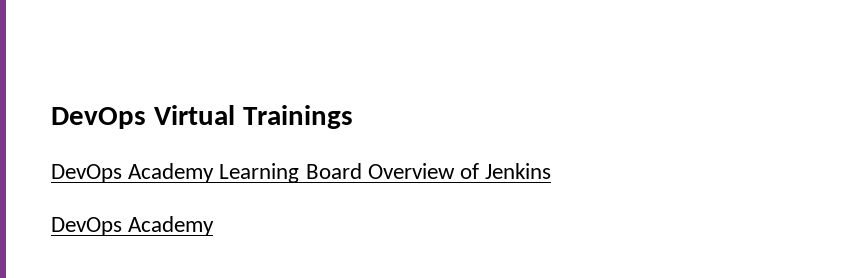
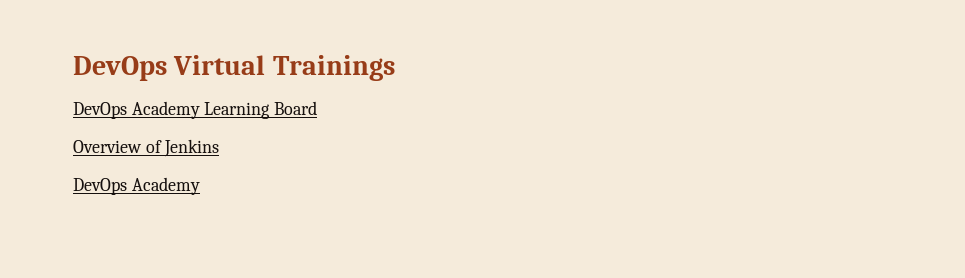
(362, 171) none -> (318, 108) //

